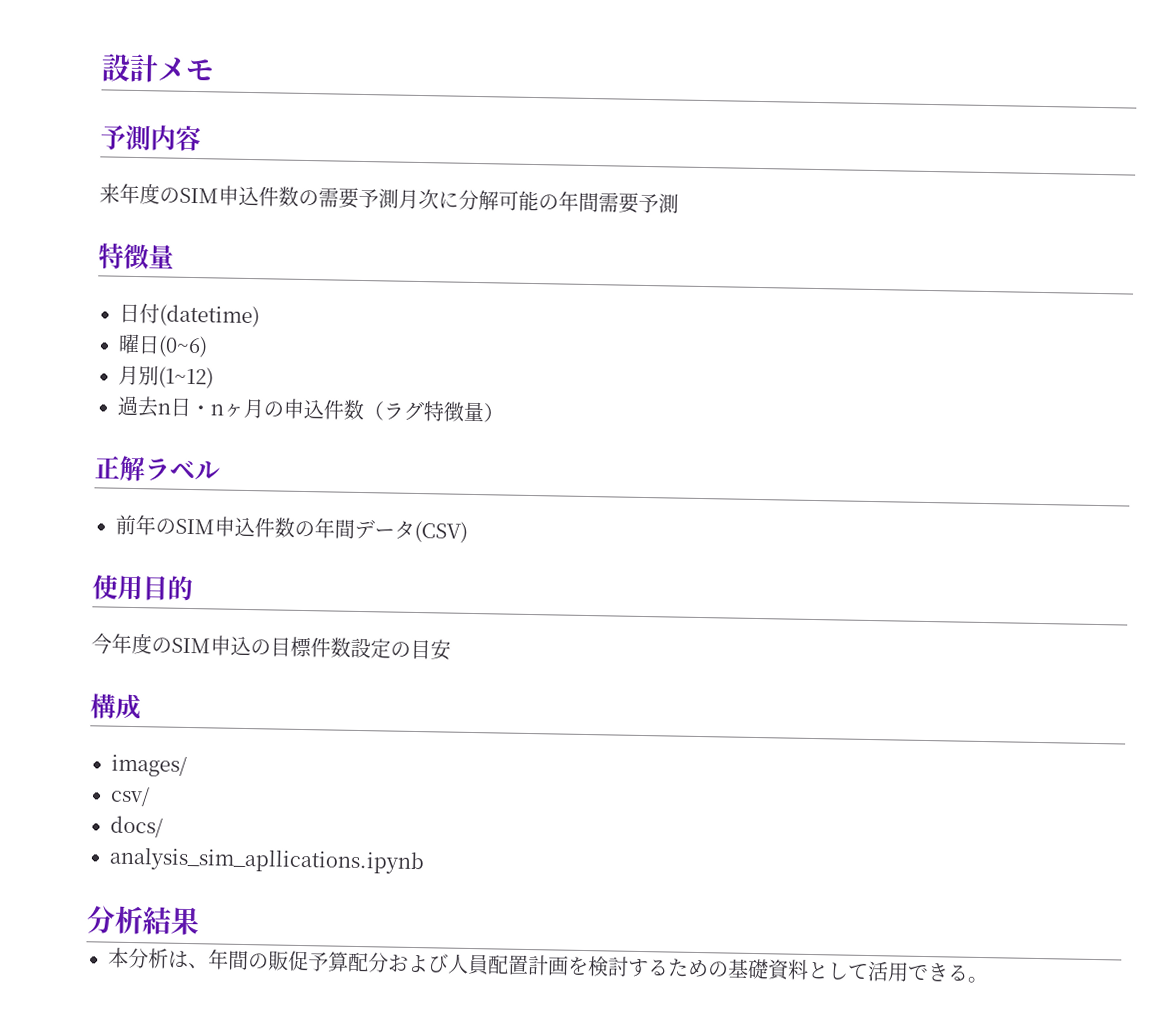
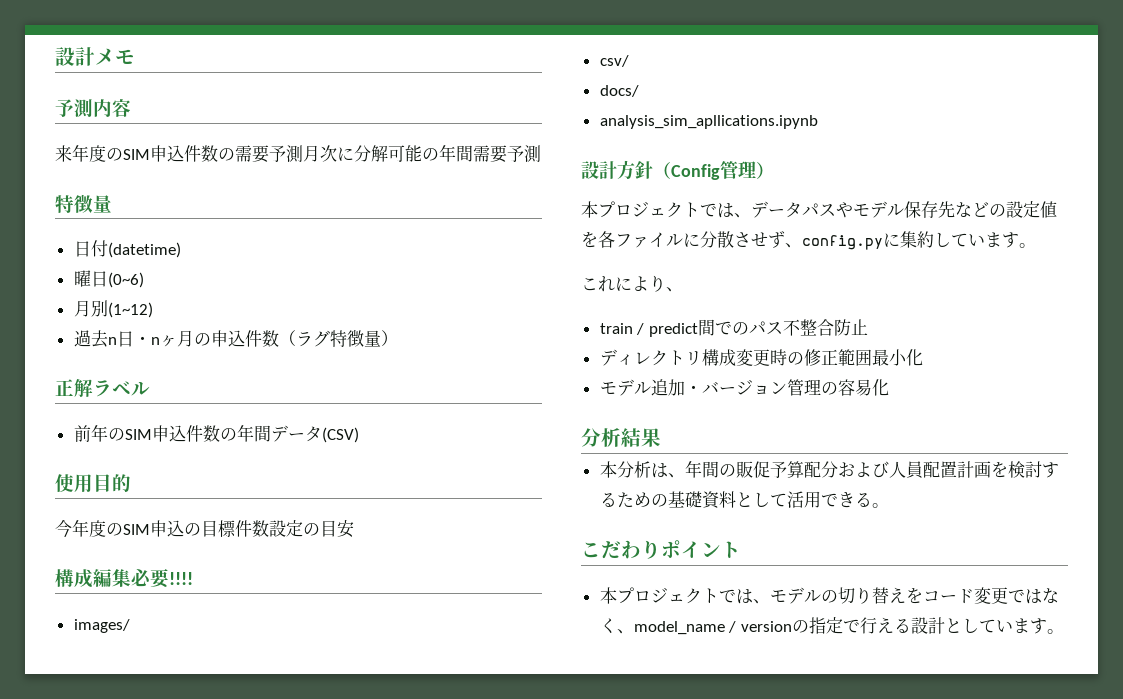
(141, 706) none -> [93,569,193,588] 編集必要!!!!
(425, 860) none -> [581,160,774,180] [581,201,1057,218] [581,231,1036,250] [581,275,683,292] [599,319,868,337] [599,349,923,366] [599,379,889,396] // 設計方針（Config管理） // 本プロジェクトでは、データパスやモデル保存先などの設定値を各ファイルに分散させず、config.pyに集約しています。 // これにより、 // train / predict間でのパス不整合防止 // ディレクトリ構成変更時の修正範囲最小化 // モデル追加・バージョン管理の容易化
(988, 980) none -> [581,540,741,559] [599,587,1059,604] [599,617,1064,635] // こだわりポイント // 本プロジェクトでは、モデルの切り替えをコード変更ではなく、model_name / versionの指定で行える設計としています。

